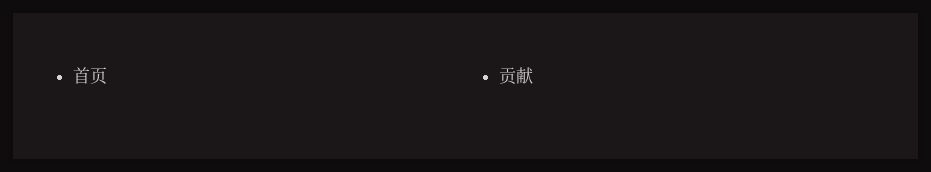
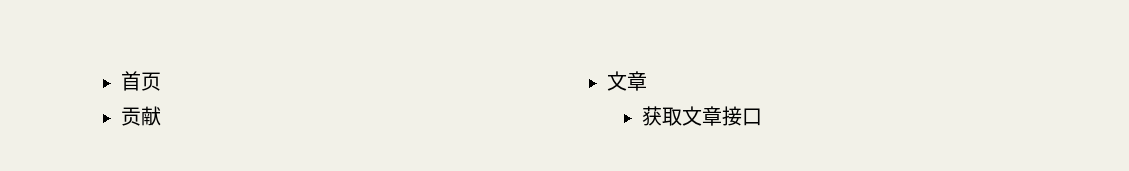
(533, 75) none -> [607,71,647,91] [642,106,763,126] // 文章 // 获取文章接口

